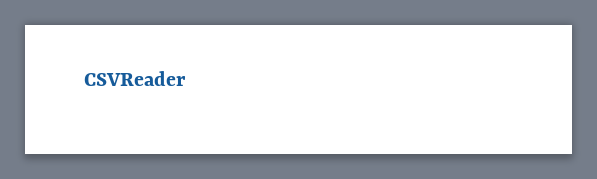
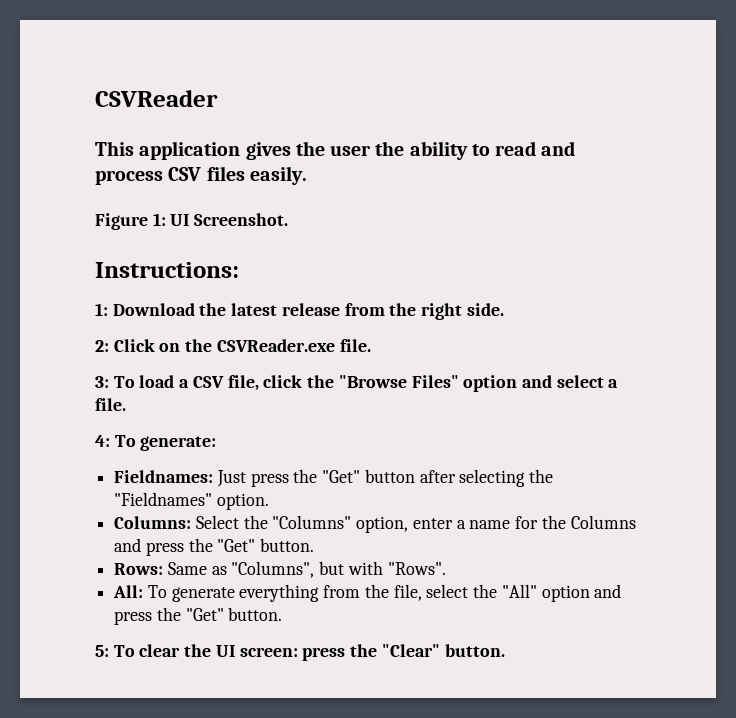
(186, 78) none -> [95,141,576,160] [95,166,307,185] [95,213,289,230] [95,262,239,278] [95,303,504,320] [95,339,371,352] [95,375,619,392] [95,398,126,411] [95,435,217,451] [114,469,554,487] [114,492,269,510] [114,515,636,533] [114,538,315,556] [114,561,446,578] [113,584,622,602] [114,607,283,625] [95,644,505,661] // This application gives the user the ability to read and process CSV files easily. // Figure 1: UI Screenshot. // Instructions: // 1: Download the latest release from the right side. // 2: Click on the CSVReader.exe file. // 3: To load a CSV file, click the "Browse Files" option and select a file. // 4: To generate: // Fieldnames: Just press the "Get" button after selecting the "Fieldnames" option. // Columns: Select the "Columns" option, enter a name for the Columns and press the "Get" button. // Rows: Same as "Columns", but with "Rows". // All: To generate everything from the file, select the "All" option and press the "Get" button. // 5: To clear the UI screen: press the "Clear" button.

